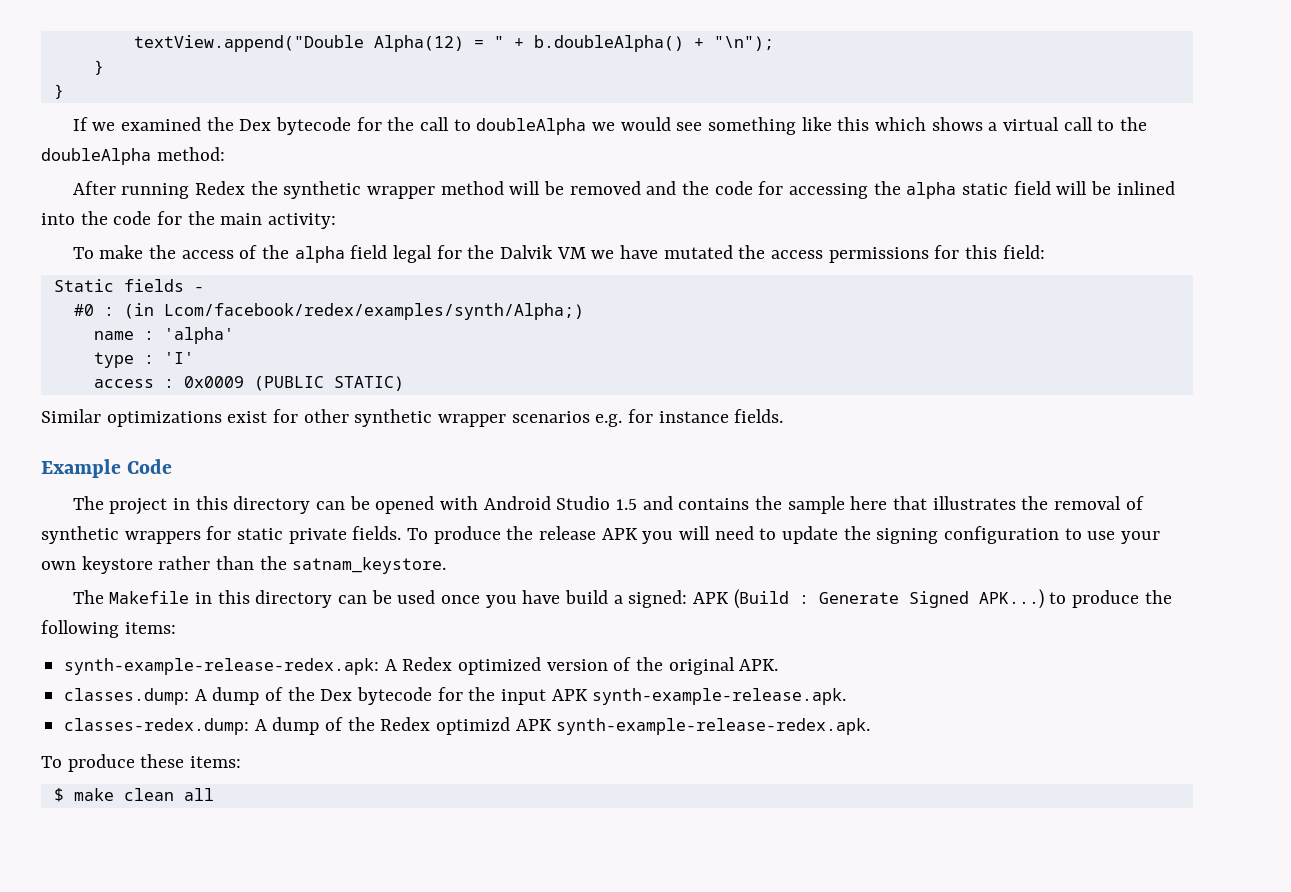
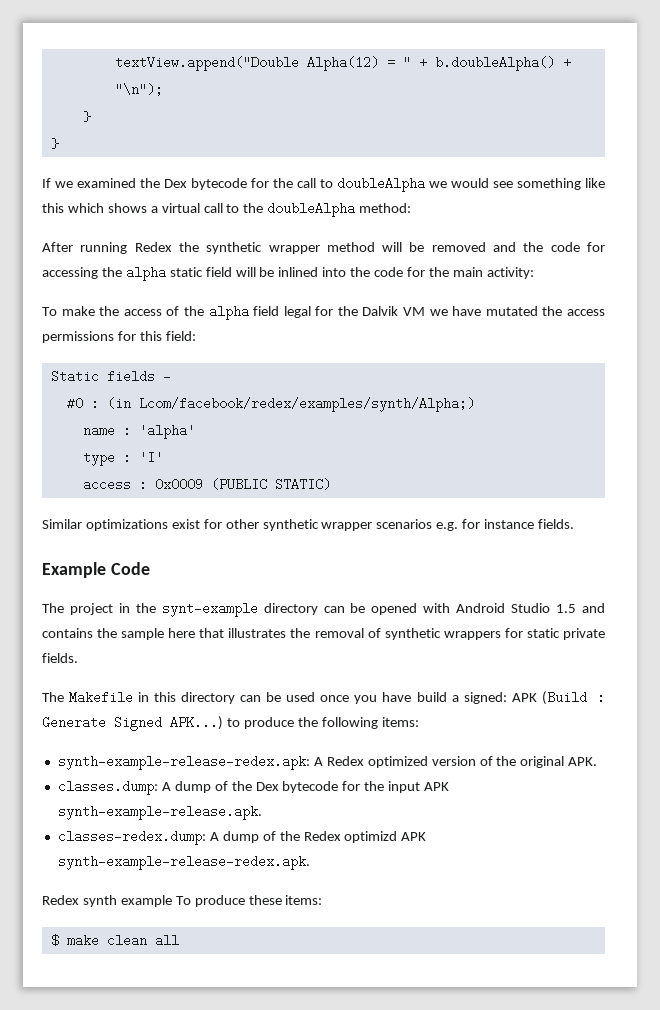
[195,496,228,510] this -> [135,602,258,617] the synt-example
[407,526,1161,544] [41,556,447,574] To produce the release APK you will need to update the signing configuration to use your own keystore rather than the satnam_keystore. -> (78, 658) none
(871, 726) none -> [42,895,172,907] Redex synth example

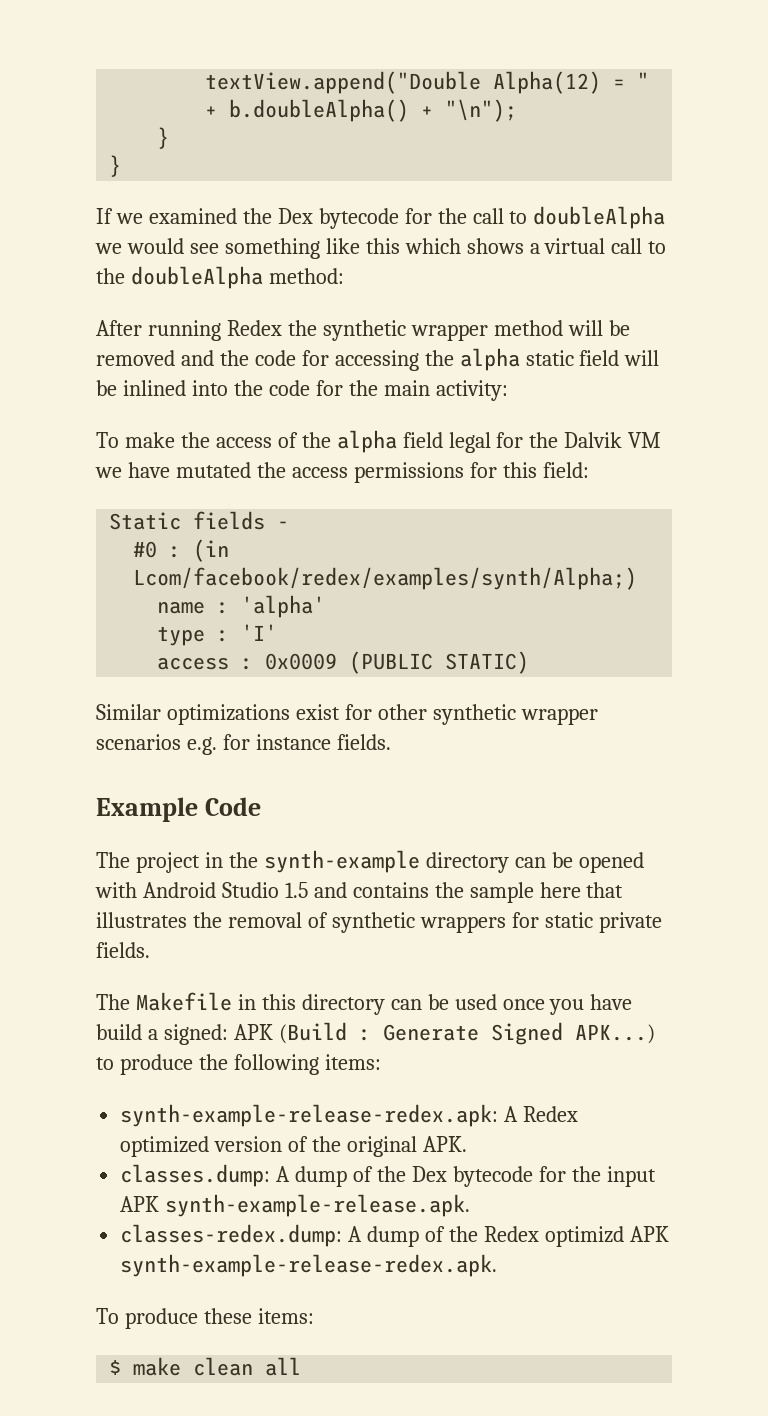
[161,602,258,617] synt-example -> [263,850,420,873] synth-example
[42,895,172,907] Redex synth example -> (498, 1265) none

